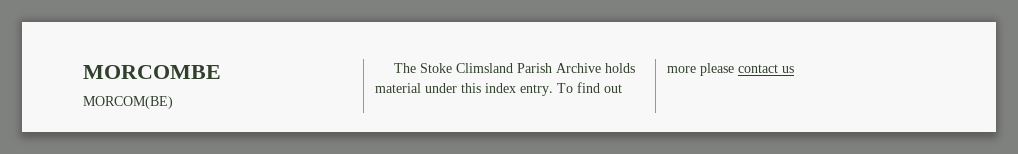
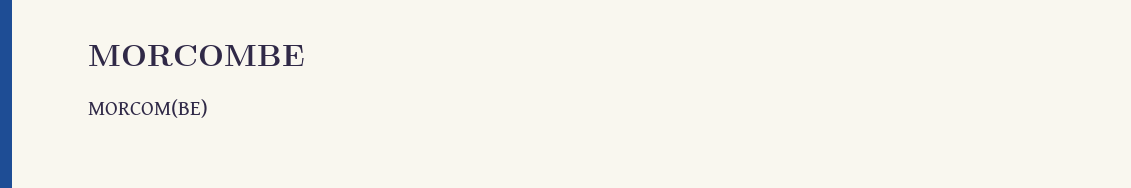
[393,63,635,73] [375,82,622,96] [667,63,794,76] // The Stoke Climsland Parish Archive holds material under this index entry. To find out more please contact us -> (208, 108) none

